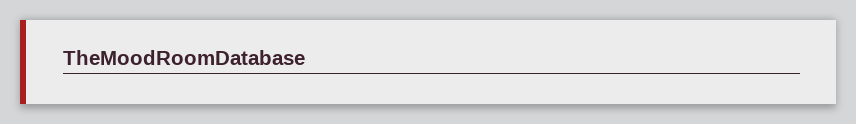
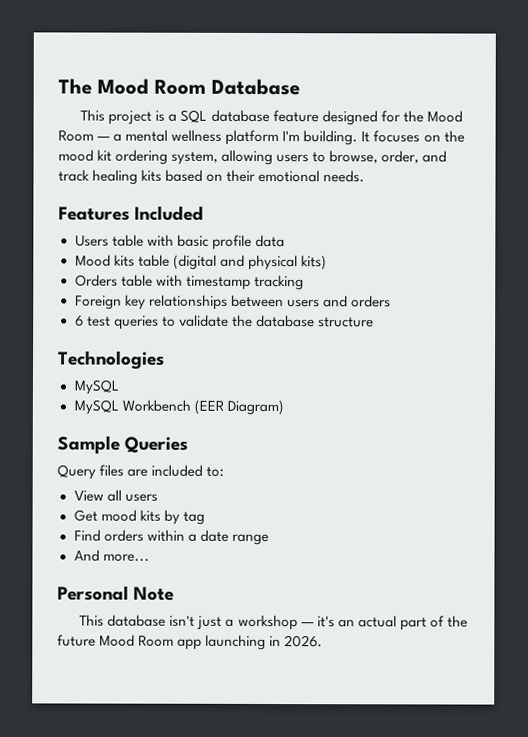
[63,50,305,65] TheMoodRoomDatabase -> [58,78,300,96] [80,109,463,126] [58,129,465,146] [58,149,448,166] [58,169,366,185] [58,205,205,221] [74,234,285,250] [74,254,327,271] [74,274,304,291] [74,294,391,310] [74,314,374,330] [57,350,165,370] [73,379,119,395] [73,399,284,416] [57,435,189,454] [57,464,225,480] [73,489,158,502] [73,509,205,525] [73,529,269,546] [73,549,150,562] [57,585,175,601] [79,614,468,631] [57,634,324,651] The Mood Room Database // This project is a SQL database feature designed for the Mood Room — a mental wellness platform I'm building. It focuses on the mood kit ordering system, allowing users to browse, order, and track healing kits based on their emotional needs. // Features Included // Users table with basic profile data // Mood kits table (digital and physical kits) // Orders table with timestamp tracking // Foreign key relationships between users and orders // 6 test queries to validate the database structure // Technologies // MySQL // MySQL Workbench (EER Diagram) // Sample Queries // Query files are included to: // View all users // Get mood kits by tag // Find orders within a date range // And more... // Personal Note // This database isn't just a workshop — it's an actual part of the future Mood Room app launching in 2026.

